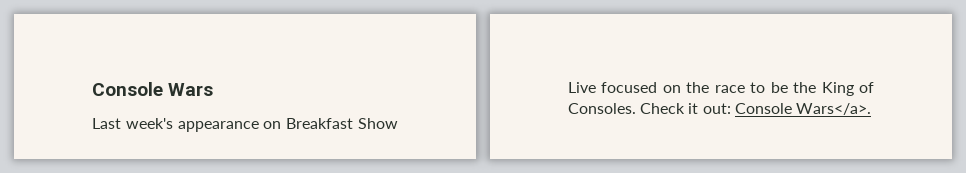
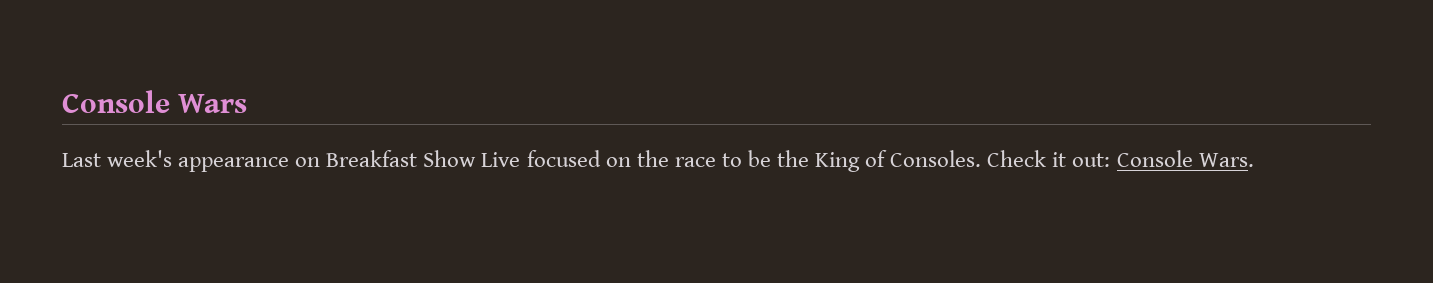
[795,103,871,115] Wars</a>. -> [1198,153,1254,167] Wars.

